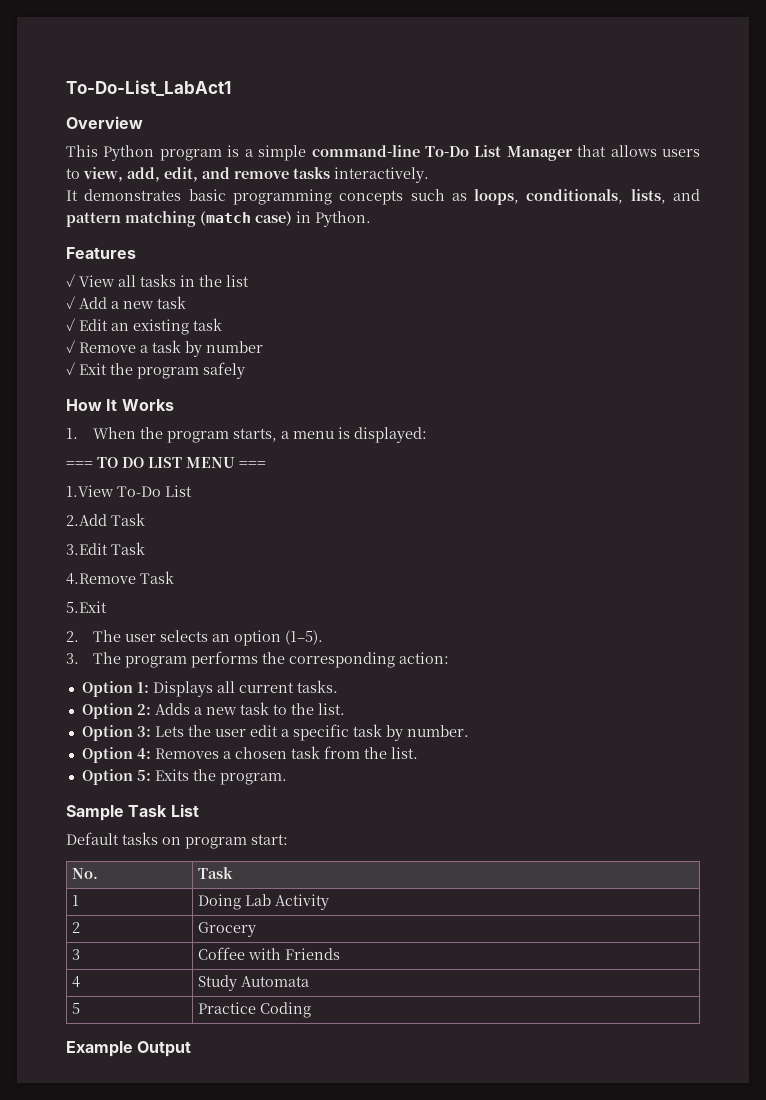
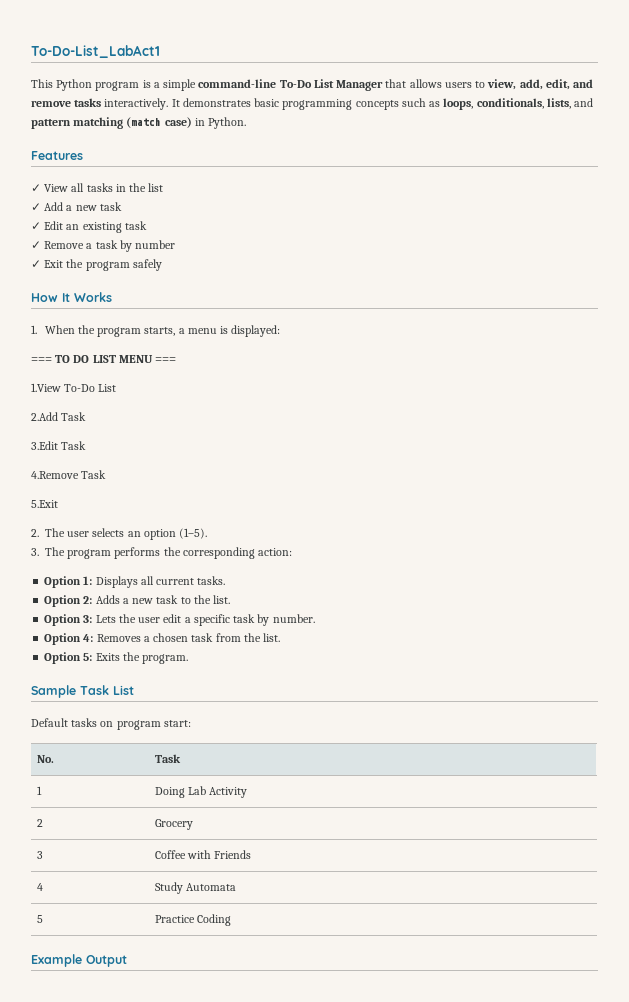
[66,116,143,129] // Overview -> (160, 51) none
(429, 175) // -> (169, 104) none

